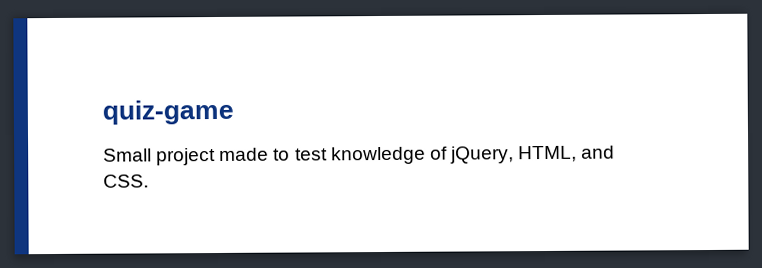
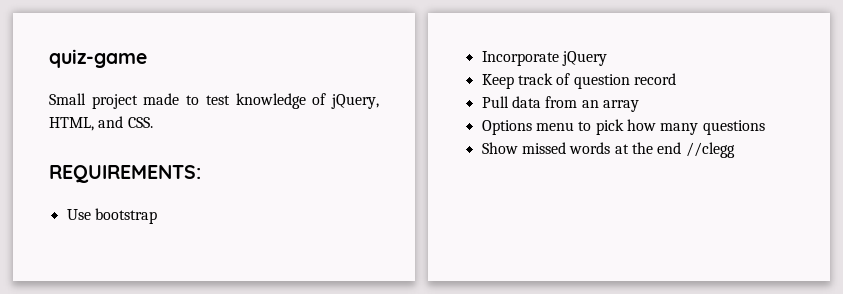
(149, 181) none -> [49,165,201,183] [66,208,157,224] [481,51,607,66] [481,73,676,89] [481,96,639,112] [481,119,765,135] [481,142,735,158] // REQUIREMENTS: // Use bootstrap // Incorporate jQuery // Keep track of question record // Pull data from an array // Options menu to pick how many questions // Show missed words at the end //clegg

